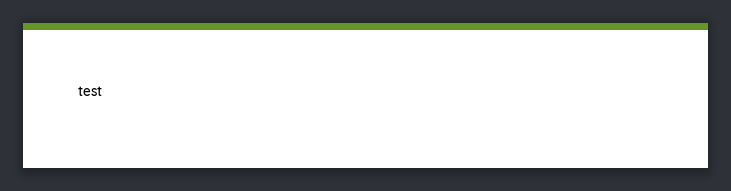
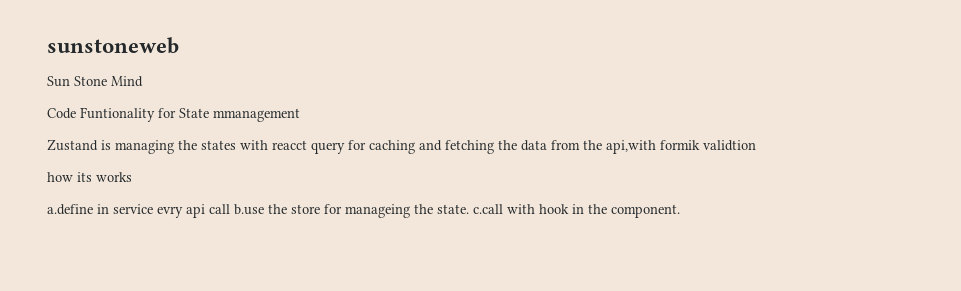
[78,86,102,96] test -> [47,37,179,54] [47,76,143,87] [47,107,300,122] [47,139,756,154] [47,172,132,182] [47,204,680,218] sunstoneweb // Sun Stone Mind // Code Funtionality for State mmanagement // Zustand is managing the states with reacct query for caching and fetching the data from the api,with formik validtion // how its works // a.define in service evry api call b.use the store for manageing the state. c.call with hook in the component.

